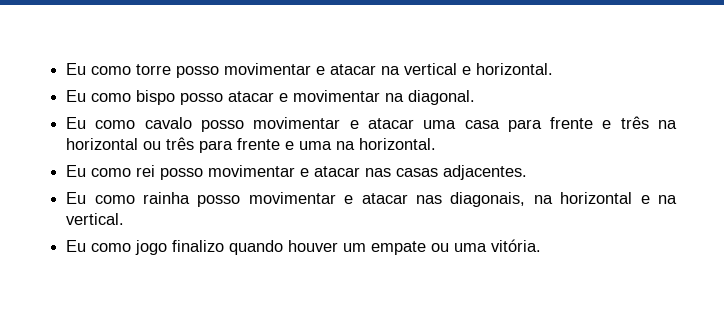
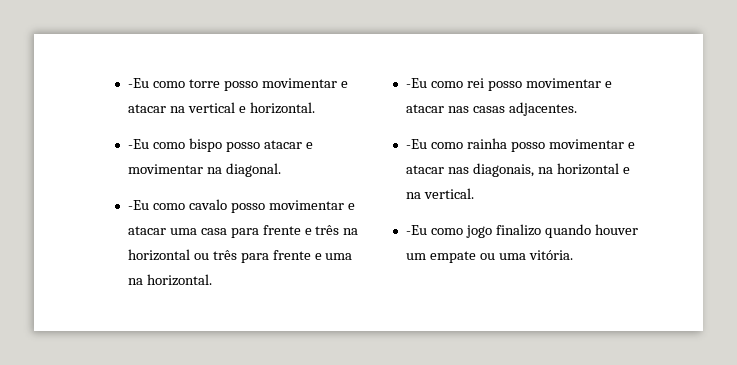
[66,63,87,75] Eu -> [127,78,149,88] -Eu
[66,90,87,102] Eu -> [127,139,149,149] -Eu
[66,117,87,129] Eu -> [127,200,149,210] -Eu
[66,165,87,177] Eu -> [405,78,427,88] -Eu
[66,192,87,204] Eu -> [405,139,427,149] -Eu
[66,240,87,252] Eu -> [405,225,427,235] -Eu

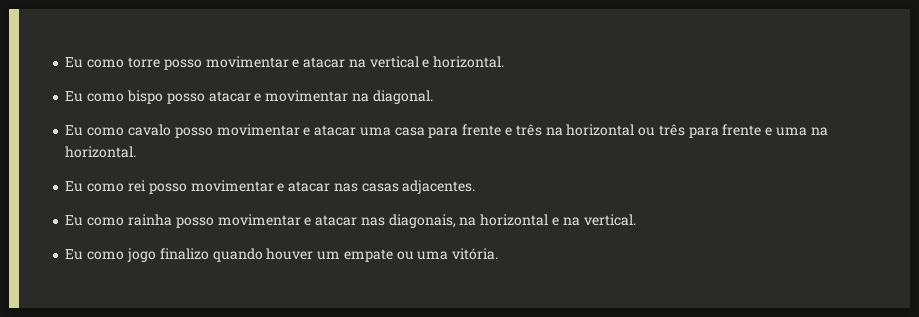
[127,78,149,88] -Eu -> [65,57,84,68] Eu
[127,139,149,149] -Eu -> [65,91,84,102] Eu
[127,200,149,210] -Eu -> [65,125,84,136] Eu
[405,78,427,88] -Eu -> [65,181,84,192] Eu
[405,139,427,149] -Eu -> [65,215,84,226] Eu
[405,225,427,235] -Eu -> [65,249,84,260] Eu

